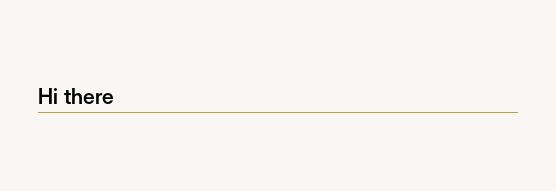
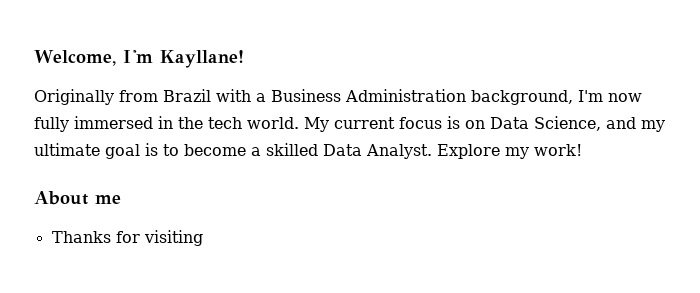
[38,88,114,104] Hi there -> [34,50,244,68] [34,89,642,105] [34,116,665,132] [34,143,582,159] [34,191,121,205] [51,230,203,246] Welcome, I'm Kayllane! // Originally from Brazil with a Business Administration background, I'm now fully immersed in the tech world. My current focus is on Data Science, and my ultimate goal is to become a skilled Data Analyst. Explore my work! // About me // Thanks for visiting

